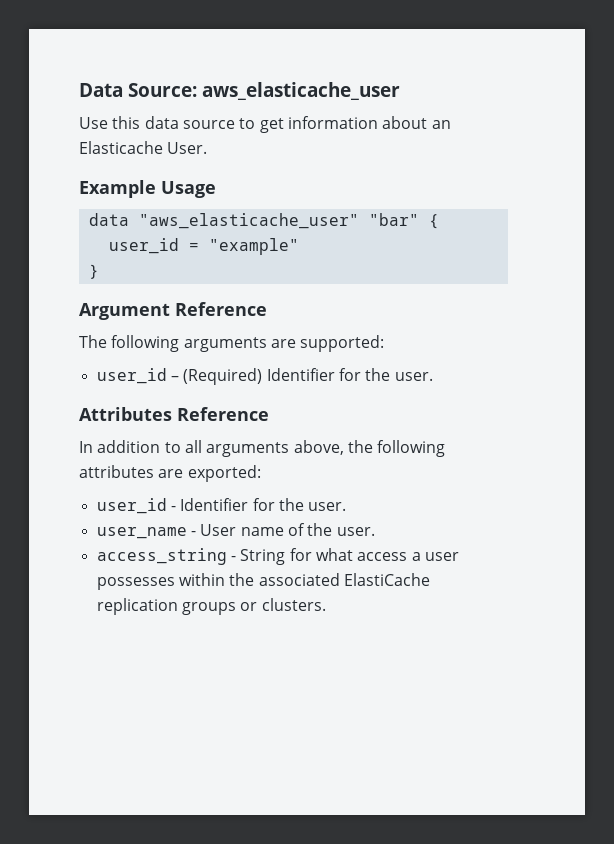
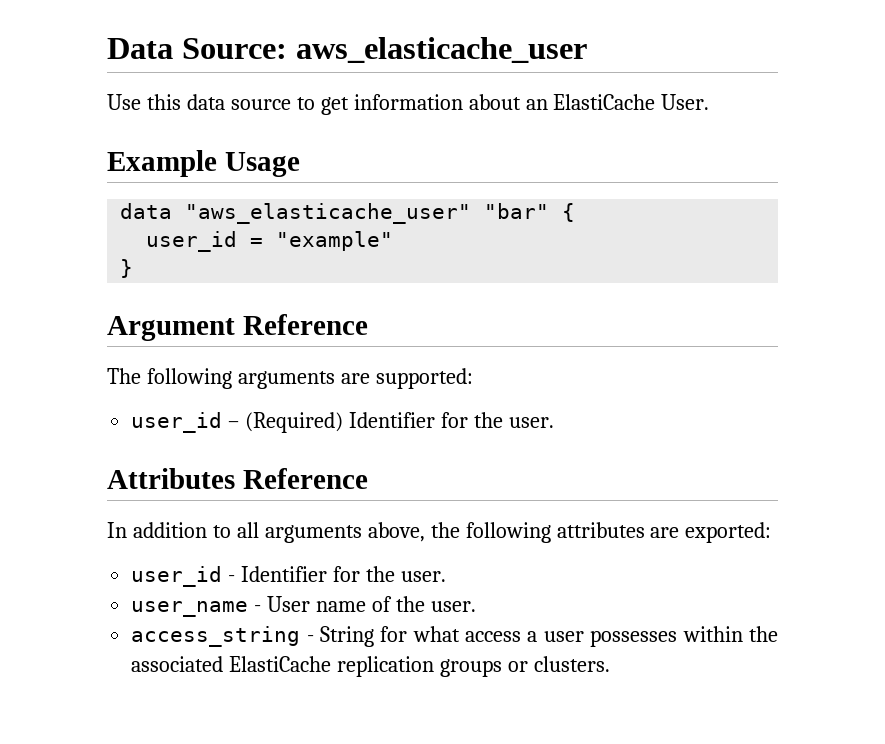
[79,141,163,154] Elasticache -> [553,94,656,110] ElastiCache

